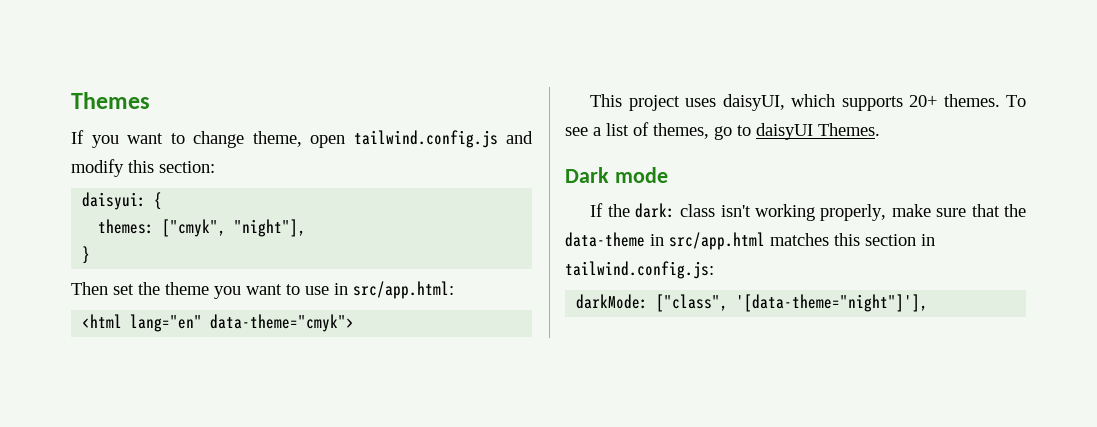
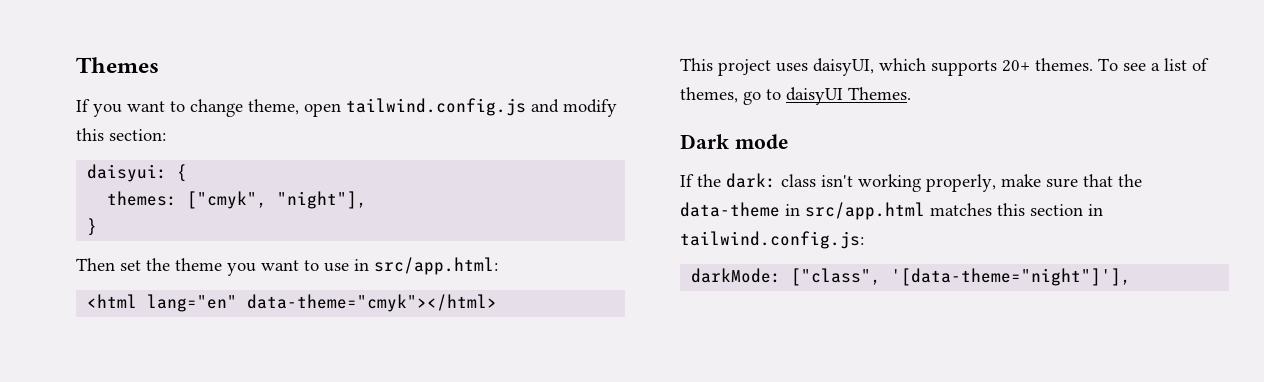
[210,314,355,332] data-theme="cmyk"> -> [247,294,498,312] data-theme="cmyk"></html>

